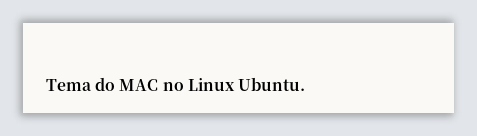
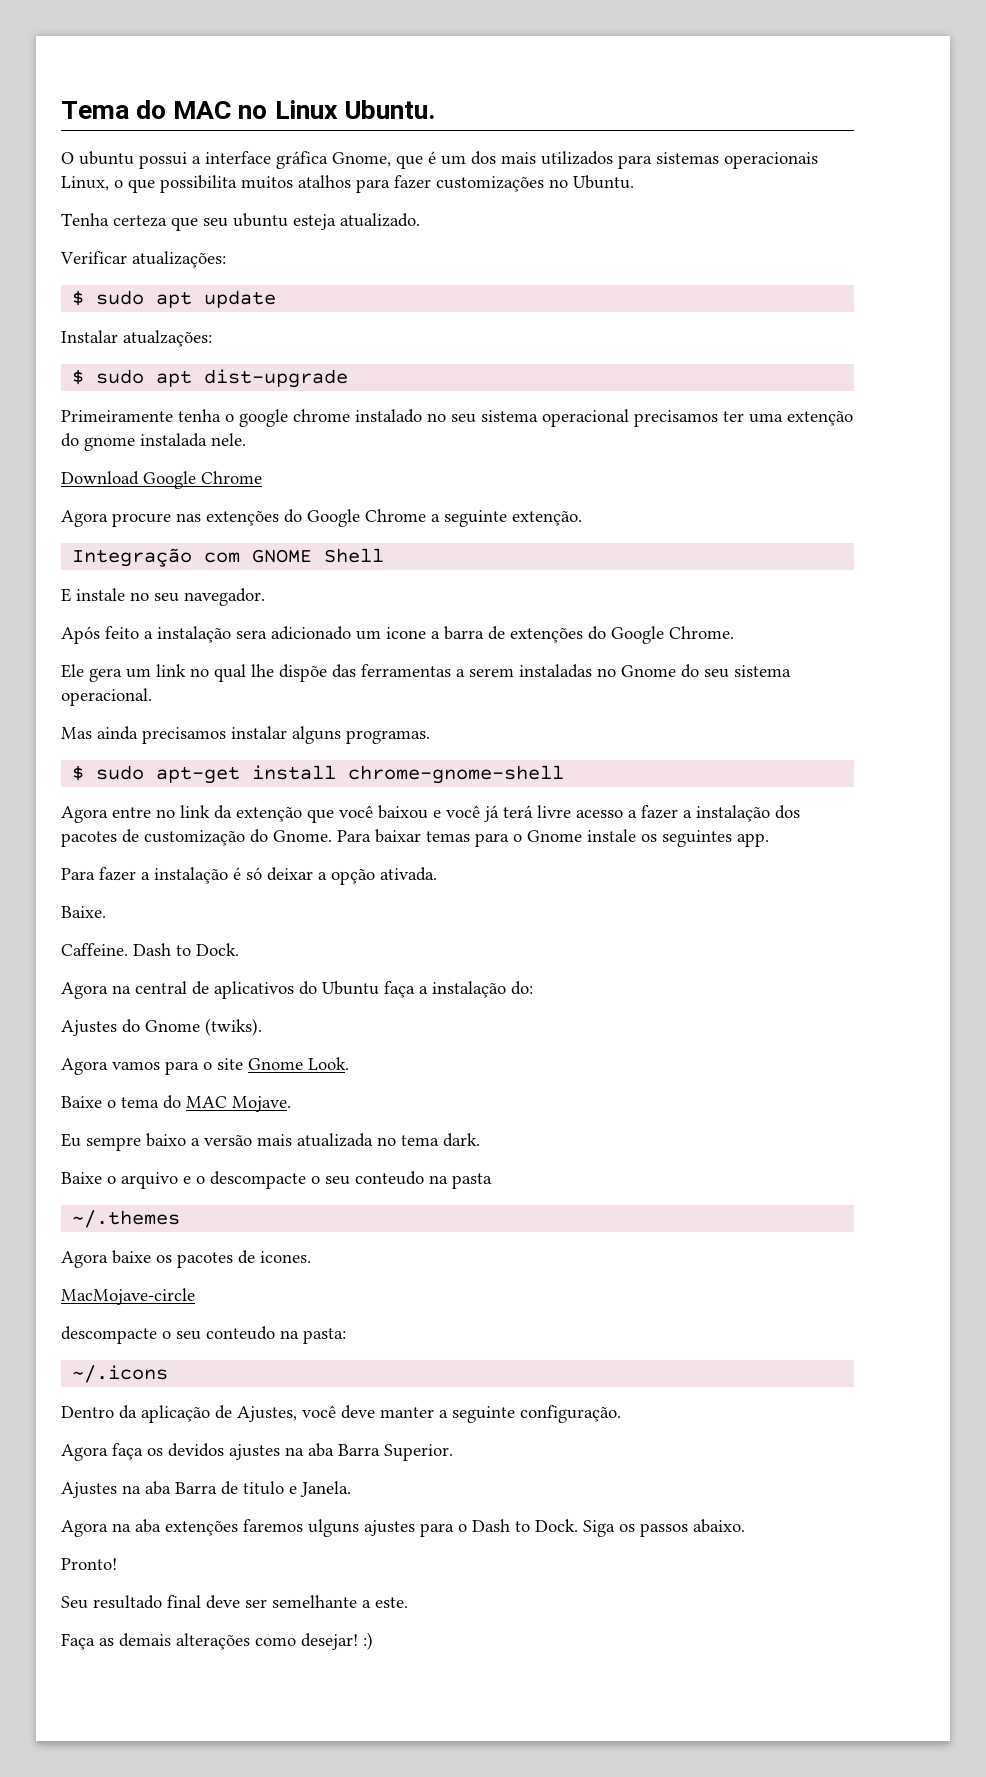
(305, 84) none -> [61,151,818,169] [61,175,634,193] [61,213,420,231] [60,251,226,268] [72,290,277,308] [61,330,212,347] [72,369,349,388] [61,409,853,427] [61,433,246,451] [61,471,262,489] [61,509,582,527] [72,548,385,567] [61,588,265,606] [61,626,734,644] [61,664,791,682] [61,688,152,706] [61,726,430,744] [72,765,565,784] [61,805,800,823] [61,829,769,847] [61,867,437,885] [61,906,106,918] [61,943,239,956] [61,981,533,999] [61,1018,262,1036] [61,1057,349,1075] [61,1095,291,1112] [61,1133,480,1151] [61,1171,492,1189] [72,1210,181,1228] [61,1250,311,1268] [61,1288,195,1305] [61,1326,346,1344] [72,1365,169,1383] [61,1405,621,1423] [61,1443,453,1461] [61,1481,351,1498] [61,1519,745,1537] [61,1558,117,1570] [61,1595,408,1609] [61,1632,373,1650] // O ubuntu possui a interface gráfica Gnome, que é um dos mais utilizados para sistemas operacionais Linux, o que possibilita muitos atalhos para fazer customizações no Ubuntu. // Tenha certeza que seu ubuntu esteja atualizado. // Verificar atualizações: // $ sudo apt update // Instalar atualzações: // $ sudo apt dist-upgrade // Primeiramente tenha o google chrome instalado no seu sistema operacional precisamos ter uma extenção do gnome instalada nele. // Download Google Chrome // Agora procure nas extenções do Google Chrome a seguinte extenção. // Integração com GNOME Shell // E instale no seu navegador. // Após feito a instalação sera adicionado um icone a barra de extenções do Google Chrome. // Ele gera um link no qual lhe dispõe das ferramentas a serem instaladas no Gnome do seu sistema operacional. // Mas ainda precisamos instalar alguns programas. // $ sudo apt-get install chrome-gnome-shell // Agora entre no link da extenção que você baixou e você já terá livre acesso a fazer a instalação dos pacotes de customização do Gnome. Para baixar temas para o Gnome instale os seguintes app. // Para fazer a instalação é só deixar a opção ativada. // Baixe. // Caffeine. Dash to Dock. // Agora na central de aplicativos do Ubuntu faça a instalação do: // Ajustes do Gnome (twiks). // Agora vamos para o site Gnome Look. // Baixe o tema do MAC Mojave. // Eu sempre baixo a versão mais atualizada no tema dark. // Baixe o arquivo e o descompacte o seu conteudo na pasta // ~/.themes // Agora baixe os pacotes de icones. // MacMojave-circle // descompacte o seu conteudo na pasta: // ~/.icons // Dentro da aplicação de Ajustes, você deve manter a seguinte configuração. // Agora faça os devidos ajustes na aba Barra Superior. // Ajustes na aba Barra de titulo e Janela. // Agora na aba extenções faremos ulguns ajustes para o Dash to Dock. Siga os passos abaixo. // Pronto! // Seu resultado final deve ser semelhante a este. // Faça as demais alterações como desejar! :)

